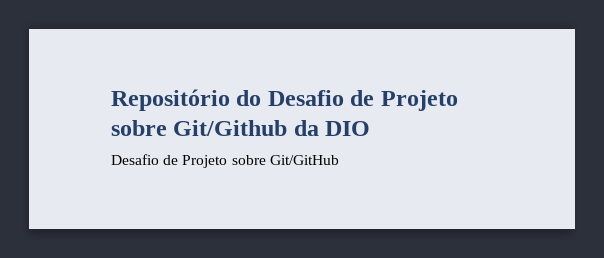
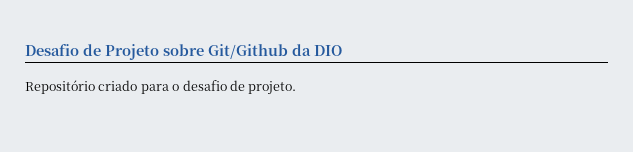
[111,89,262,111] Repositório do -> (25, 50) none
[111,154,339,168] Desafio de Projeto sobre Git/GitHub -> [25,80,297,95] Repositório criado para o desafio de projeto.

